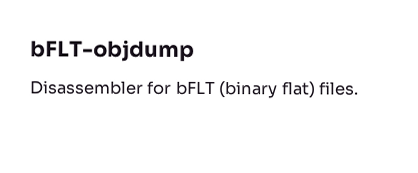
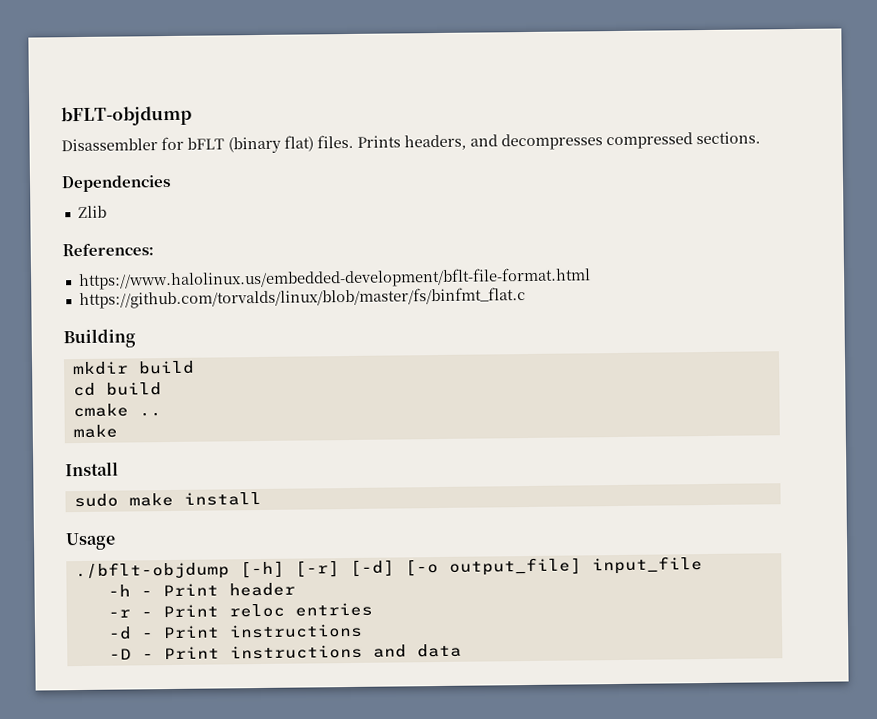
(360, 88) none -> [357,131,761,151] [61,174,171,193] [77,205,107,219] [62,243,154,257] [78,267,591,291] [78,287,526,310] [63,328,136,349] [72,360,195,376] [72,382,162,397] [72,403,162,418] [72,424,118,439] [65,461,119,477] [73,491,262,508] [65,532,116,551] [74,556,703,581] [107,582,296,597] [107,602,373,618] [107,623,363,640] [108,643,462,660] Prints headers, and decompresses compressed sections. // Dependencies // Zlib // References: // https://www.halolinux.us/embedded-development/bflt-file-format.html // https://github.com/torvalds/linux/blob/master/fs/binfmt_flat.c // Building // mkdir build // cd build // cmake .. // make // Install // sudo make install // Usage // ./bflt-objdump [-h] [-r] [-d] [-o output_file] input_file // -h - Print header // -r - Print reloc entries // -d - Print instructions // -D - Print instructions and data

